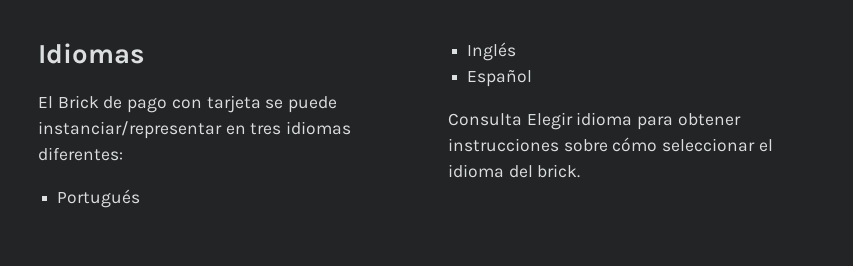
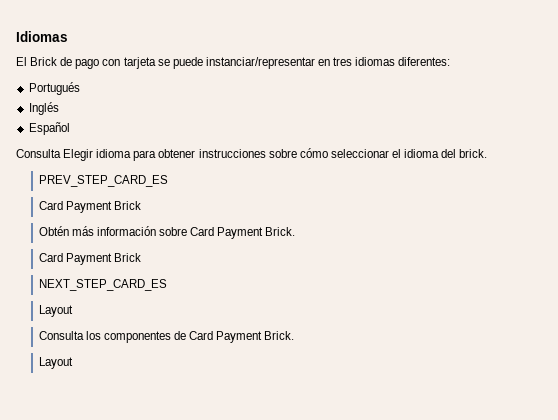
(581, 171) none -> [38,175,168,187] [38,201,141,213] [38,226,296,239] [38,253,141,265] [38,279,167,291] [38,305,73,317] [38,331,295,343] [38,357,73,369] // PREV_STEP_CARD_ES // Card Payment Brick // Obtén más información sobre Card Payment Brick. // Card Payment Brick // NEXT_STEP_CARD_ES // Layout // Consulta los componentes de Card Payment Brick. // Layout

